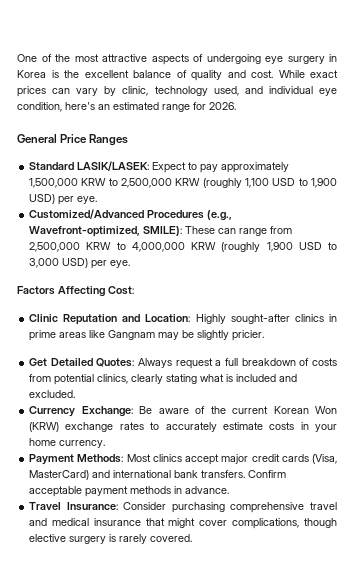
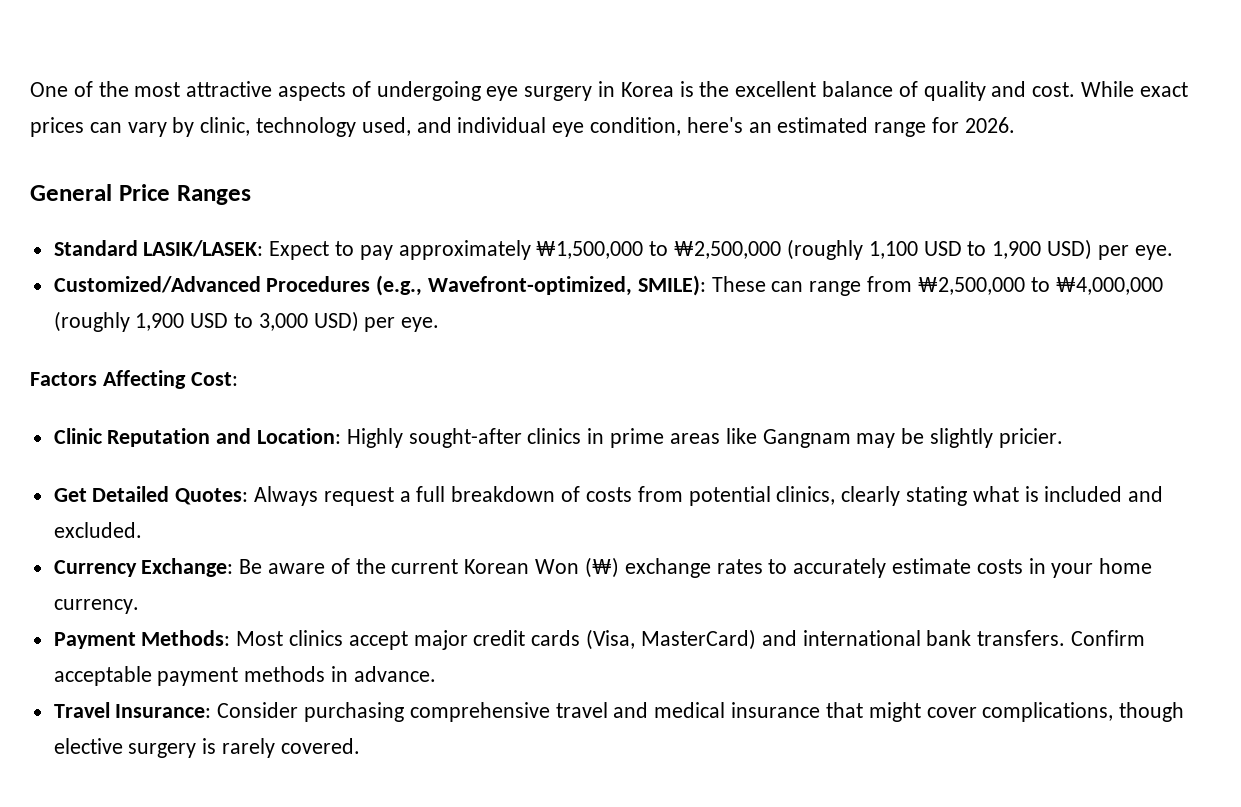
[29,178,201,188] 1,500,000 KRW to 2,500,000 KRW -> [536,241,782,259] ₩1,500,000 to ₩2,500,000
[29,242,217,252] 2,500,000 KRW to 4,000,000 KRW -> [917,277,1163,295] ₩2,500,000 to ₩4,000,000
[29,422,60,432] (KRW) -> [584,557,619,578] (₩)

